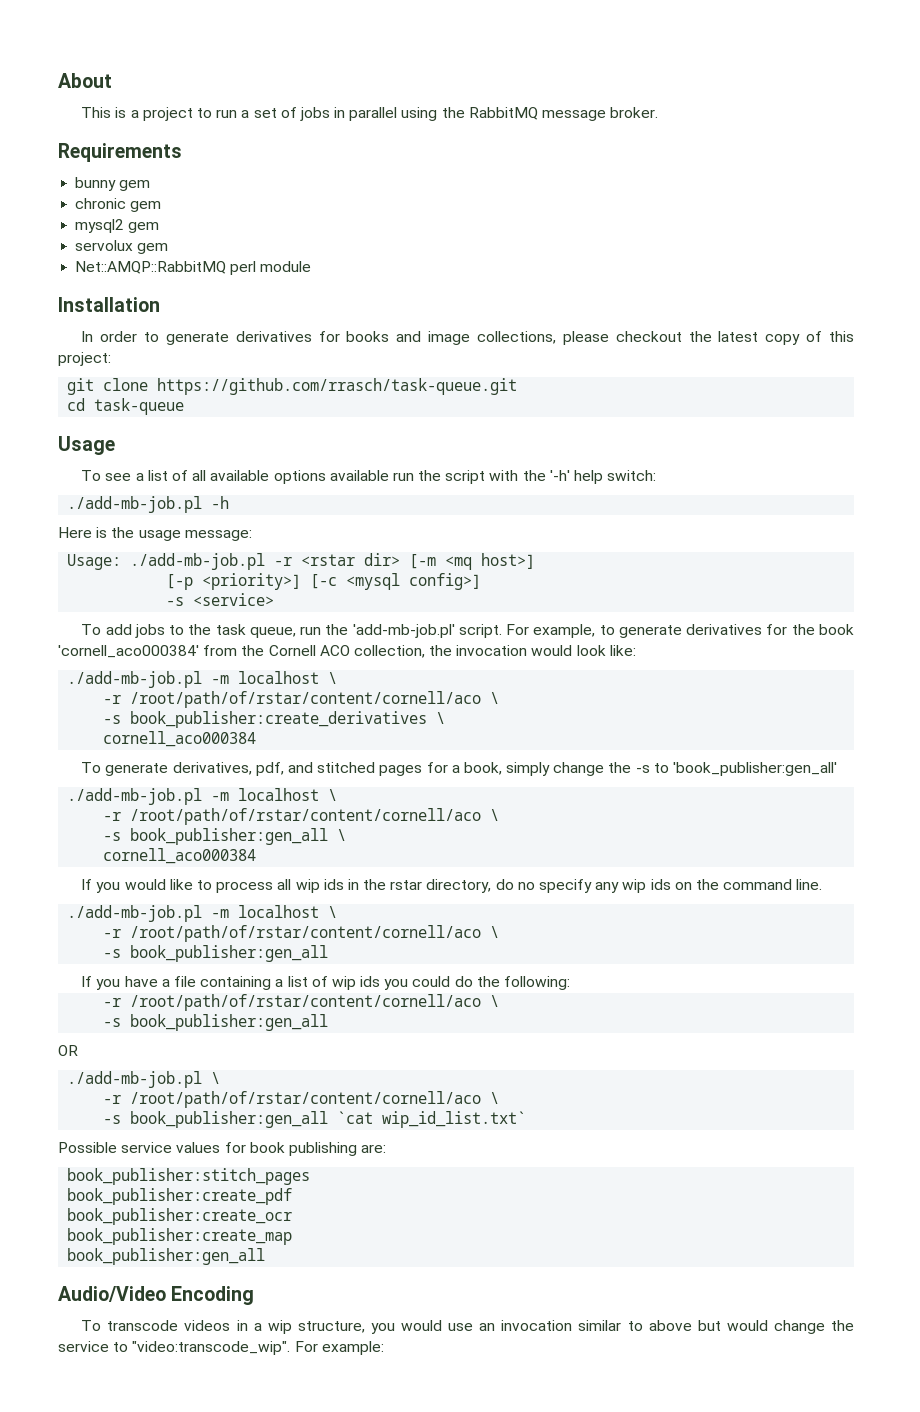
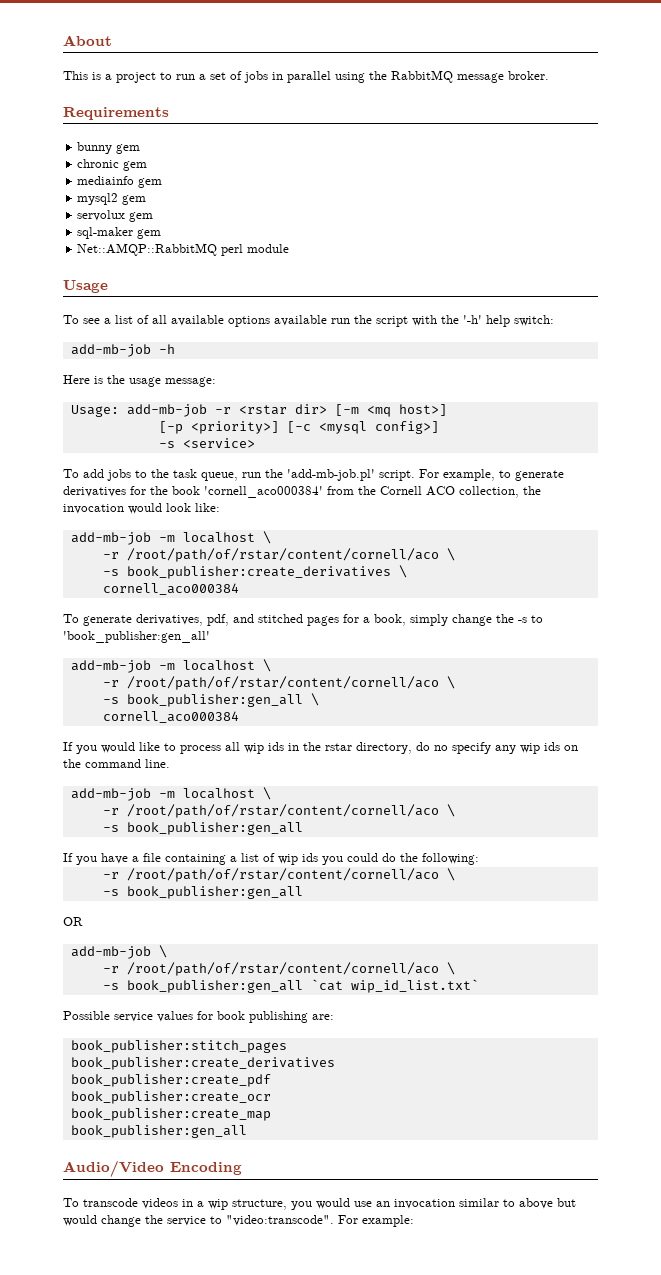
(162, 206) none -> [77,176,163,188] // mediainfo gem
(169, 248) none -> [77,227,162,239] // sql-maker gem
[58,297,160,312] [81,331,854,345] [58,352,111,366] [67,378,518,395] [67,398,185,415] // Installation // In order to generate derivatives for books and image collections, please checkout the latest copy of this project: // git clone https://github.com/rrasch/task-queue.git // cd task-queue -> (290, 248) none
[67,496,203,513] ./add-mb-job.pl -> [70,344,151,357] add-mb-job
[130,553,266,570] ./add-mb-job.pl -> [126,404,207,417] add-mb-job
[67,671,203,688] ./add-mb-job.pl -> [70,532,151,545] add-mb-job
[67,788,203,805] ./add-mb-job.pl -> [70,660,151,673] add-mb-job
[67,905,203,922] ./add-mb-job.pl -> [70,788,151,801] add-mb-job
[67,1071,203,1088] ./add-mb-job.pl -> [70,946,151,959] add-mb-job
(311, 1176) none -> [70,1057,335,1070] // book_publisher:create_derivatives
[132,1341,291,1355] "video:transcode_wip". -> [226,1215,334,1226] "video:transcode".

